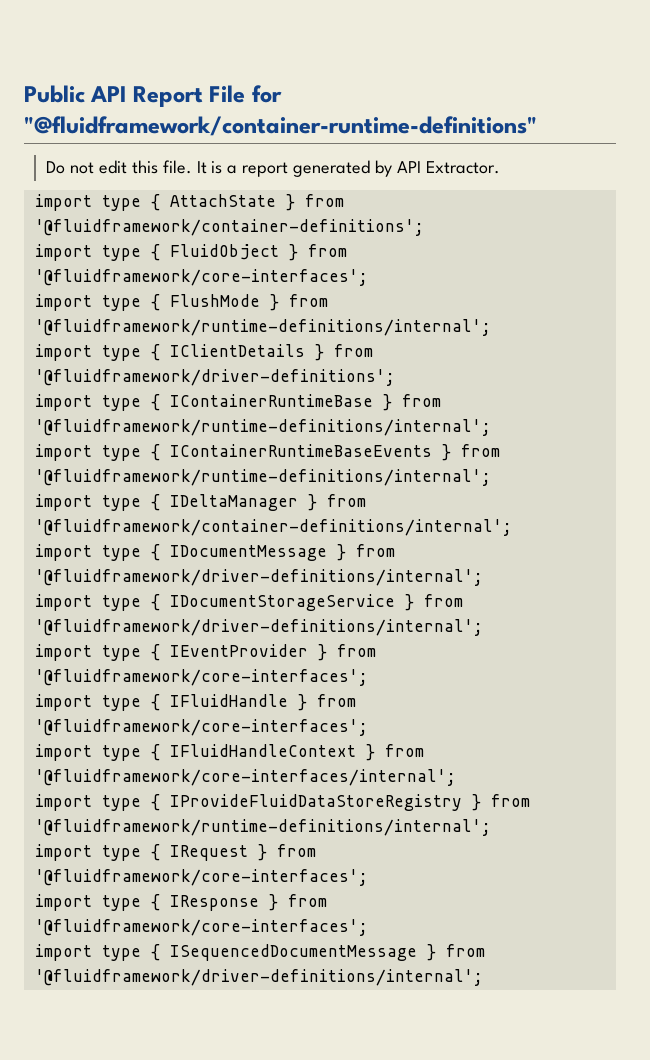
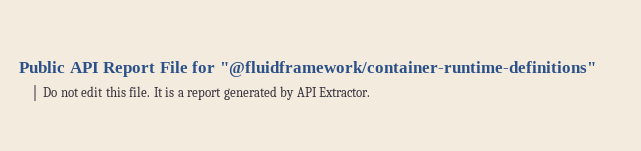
[34,194,344,211] [34,219,424,236] [34,244,347,261] [34,269,368,286] [34,294,328,311] [34,319,491,336] [34,344,373,361] [34,369,395,386] [34,394,441,411] [34,419,491,436] [34,444,500,461] [34,469,491,486] [34,494,366,511] [34,519,512,536] [34,544,395,561] [34,569,483,586] [34,594,463,611] [34,619,483,636] [34,644,376,661] [34,669,368,686] [34,694,356,711] [34,719,368,736] [34,744,424,761] [34,769,456,786] [34,794,530,811] [34,819,491,836] [34,844,316,861] [34,869,368,886] [34,894,327,911] [34,919,368,936] [34,944,485,961] [34,969,483,986] // import type { AttachState } from '@fluidframework/container-definitions'; // import type { FluidObject } from '@fluidframework/core-interfaces'; // import type { FlushMode } from '@fluidframework/runtime-definitions/internal'; // import type { IClientDetails } from '@fluidframework/driver-definitions'; // import type { IContainerRuntimeBase } from '@fluidframework/runtime-definitions/internal'; // import type { IContainerRuntimeBaseEvents } from '@fluidframework/runtime-definitions/internal'; // import type { IDeltaManager } from '@fluidframework/container-definitions/internal'; // import type { IDocumentMessage } from '@fluidframework/driver-definitions/internal'; // import type { IDocumentStorageService } from '@fluidframework/driver-definitions/internal'; // import type { IEventProvider } from '@fluidframework/core-interfaces'; // import type { IFluidHandle } from '@fluidframework/core-interfaces'; // import type { IFluidHandleContext } from '@fluidframework/core-interfaces/internal'; // import type { IProvideFluidDataStoreRegistry } from '@fluidframework/runtime-definitions/internal'; // import type { IRequest } from '@fluidframework/core-interfaces'; // import type { IResponse } from '@fluidframework/core-interfaces'; // import type { ISequencedDocumentMessage } from '@fluidframework/driver-definitions/internal'; -> (371, 92) none

